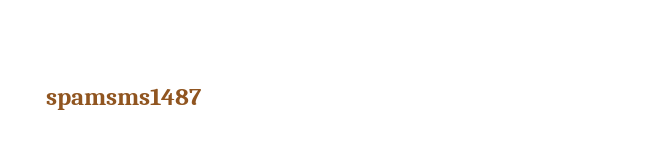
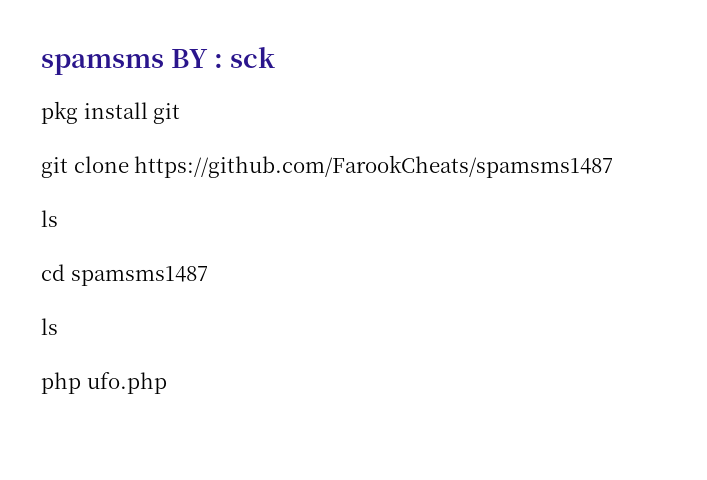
[46,88,202,110] spamsms1487 -> [41,47,276,75] [41,101,181,124] [41,155,614,178] [41,210,58,227] [41,264,208,286] [41,318,58,335] [41,372,167,394] spamsms BY : sck // pkg install git // git clone https://github.com/FarookCheats/spamsms1487 // ls // cd spamsms1487 // ls // php ufo.php

